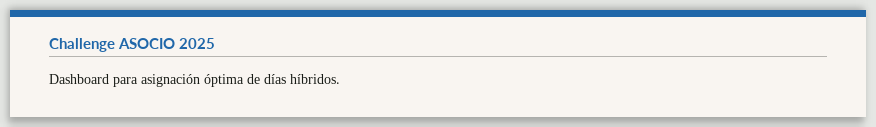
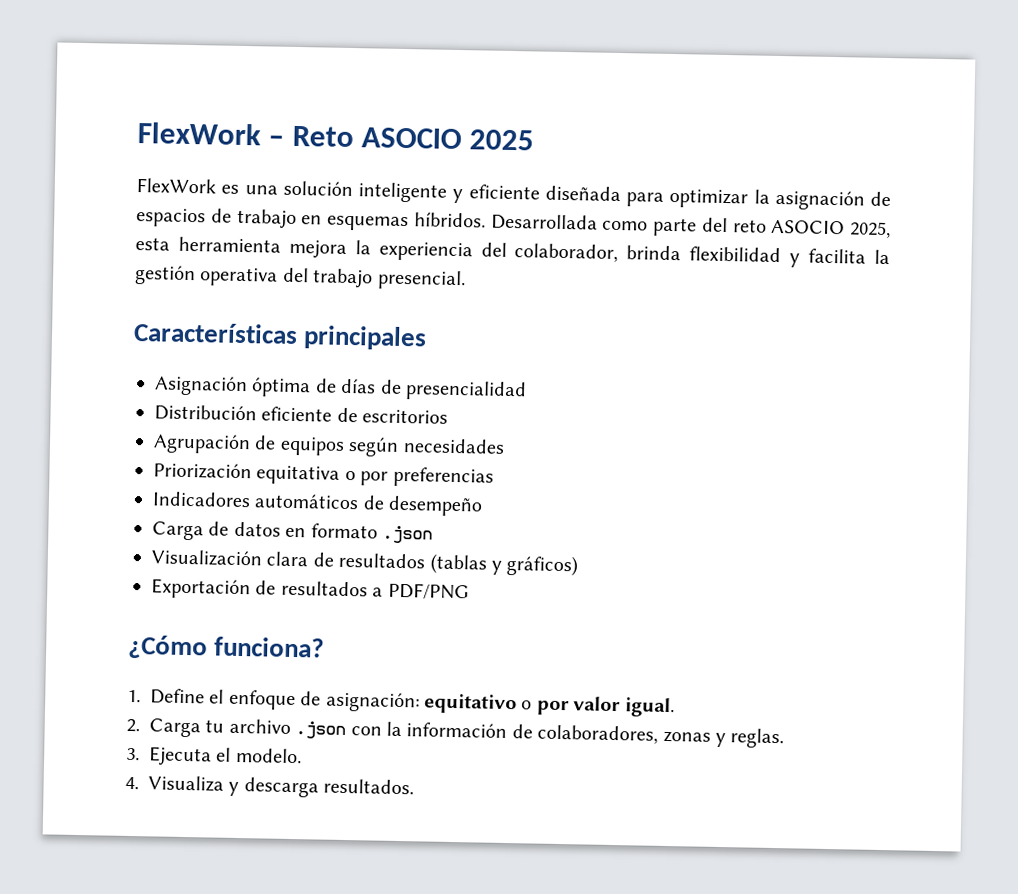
[49,38,115,52] Challenge -> [137,122,354,148] FlexWork – Reto
[49,74,340,87] Dashboard para asignación óptima de días híbridos. -> [136,178,891,211] [136,208,891,239] [135,236,890,268] [134,264,466,291] [133,321,428,351] [154,375,527,402] [154,404,449,424] [153,433,505,457] [153,462,494,488] [152,491,484,517] [152,521,433,544] [151,549,579,577] [151,578,469,601] [127,634,326,660] [127,688,675,718] [126,718,785,749] [126,746,302,767] [125,775,415,798] FlexWork es una solución inteligente y eficiente diseñada para optimizar la asignación de espacios de trabajo en esquemas híbridos. Desarrollada como parte del reto ASOCIO 2025, esta herramienta mejora la experiencia del colaborador, brinda flexibilidad y facilita la gestión operativa del trabajo presencial. // Características principales // Asignación óptima de días de presencialidad // Distribución eficiente de escritorios // Agrupación de equipos según necesidades // Priorización equitativa o por preferencias // Indicadores automáticos de desempeño // Carga de datos en formato .json // Visualización clara de resultados (tablas y gráficos) // Exportación de resultados a PDF/PNG // ¿Cómo funciona? // 1. Define el enfoque de asignación: equitativo o por valor igual. // 2. Carga tu archivo .json con la información de colaboradores, zonas y reglas. // 3. Ejecuta el modelo. // 4. Visualiza y descarga resultados.

